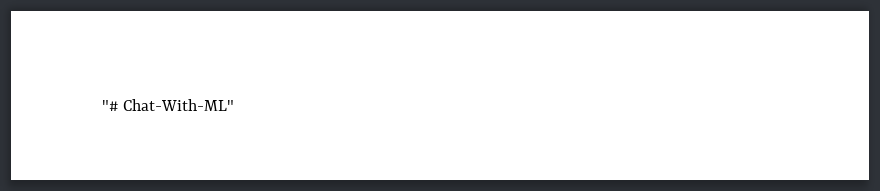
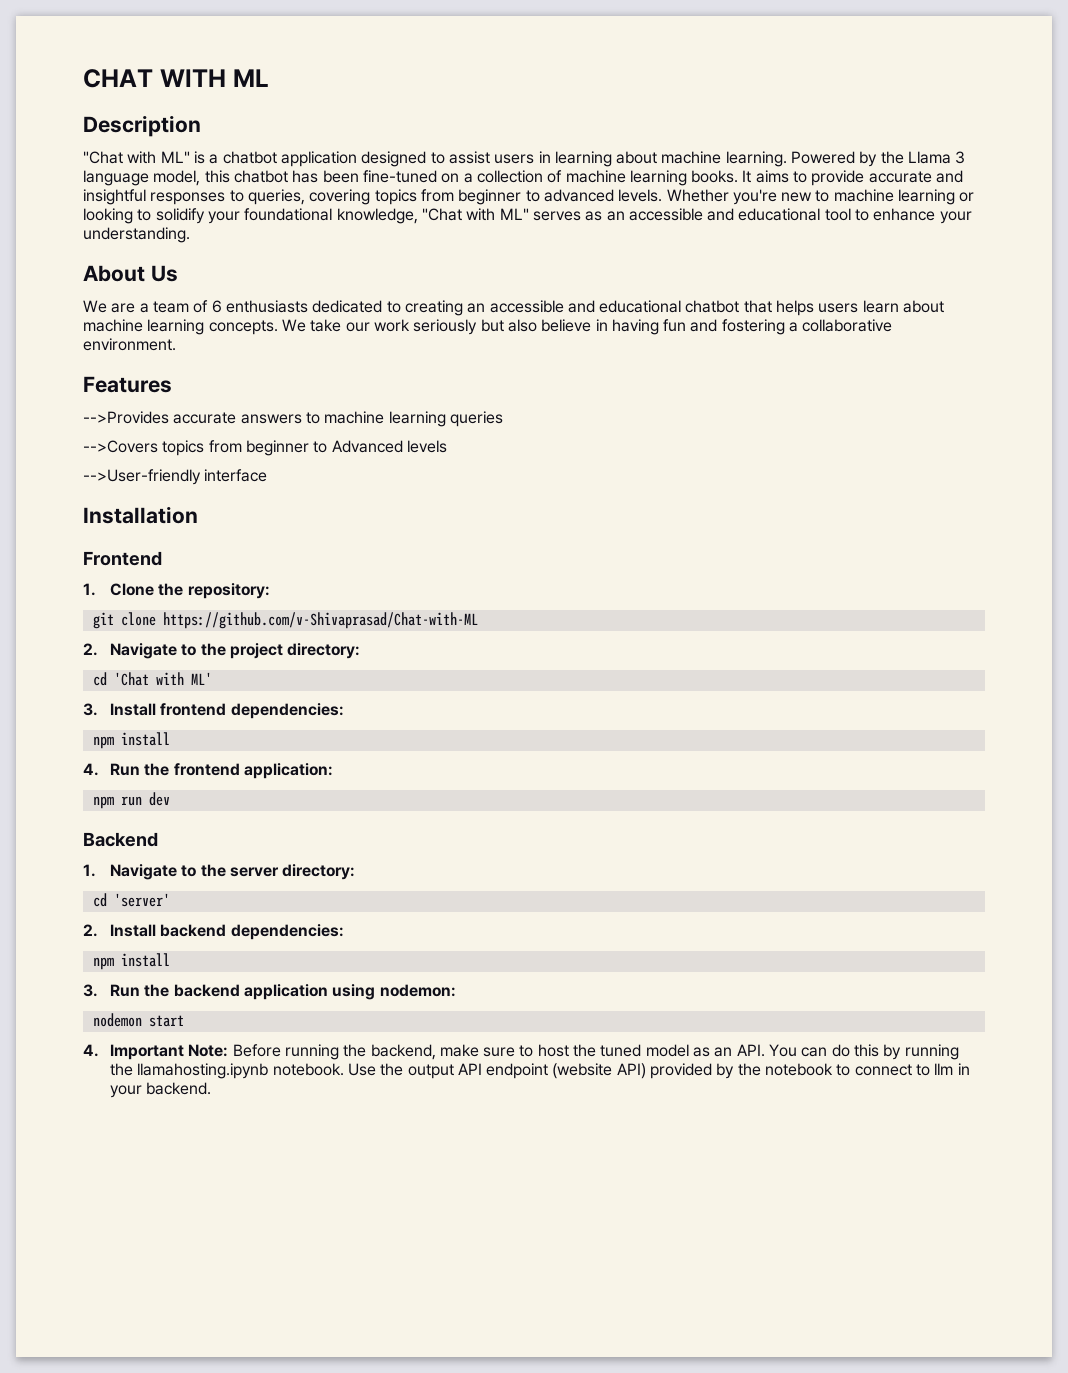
[102,99,234,111] "# Chat-With-ML" -> [83,69,269,88] [83,115,201,137] [83,151,966,167] [83,170,964,186] [83,189,975,205] [83,208,972,224] [83,227,190,243] [83,265,178,282] [83,300,945,316] [83,319,893,335] [83,338,176,351] [83,376,172,393] [83,411,503,427] [83,440,447,456] [83,469,268,485] [83,506,198,524] [83,551,162,566] [83,583,270,599] [92,612,478,629] [83,643,361,659] [92,672,212,686] [83,703,344,719] [92,732,170,749] [83,763,333,779] [92,792,170,809] [83,832,158,847] [83,864,356,880] [92,893,170,907] [83,924,344,940] [92,953,170,970] [83,984,456,1000] [92,1013,184,1027] [83,1044,959,1060] [109,1063,970,1079] [109,1082,212,1098] CHAT WITH ML // Description // "Chat with ML" is a chatbot application designed to assist users in learning about machine learning. Powered by the Llama 3 language model, this chatbot has been fine-tuned on a collection of machine learning books. It aims to provide accurate and insightful responses to queries, covering topics from beginner to advanced levels. Whether you're new to machine learning or looking to solidify your foundational knowledge, "Chat with ML" serves as an accessible and educational tool to enhance your understanding. // About Us // We are a team of 6 enthusiasts dedicated to creating an accessible and educational chatbot that helps users learn about machine learning concepts. We take our work seriously but also believe in having fun and fostering a collaborative environment. // Features // -->Provides accurate answers to machine learning queries // -->Covers topics from beginner to Advanced levels // -->User-friendly interface // Installation // Frontend // 1. Clone the repository: // git clone https://github.com/v-Shivaprasad/Chat-with-ML // 2. Navigate to the project directory: // cd 'Chat with ML' // 3. Install frontend dependencies: // npm install // 4. Run the frontend application: // npm run dev // Backend // 1. Navigate to the server directory: // cd 'server' // 2. Install backend dependencies: // npm install // 3. Run the backend application using nodemon: // nodemon start // 4. Important Note: Before running the backend, make sure to host the tuned model as an API. You can do this by running the llamahosting.ipynb notebook. Use the output API endpoint (website API) provided by the notebook to connect to llm in your backend.

